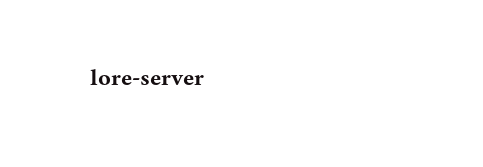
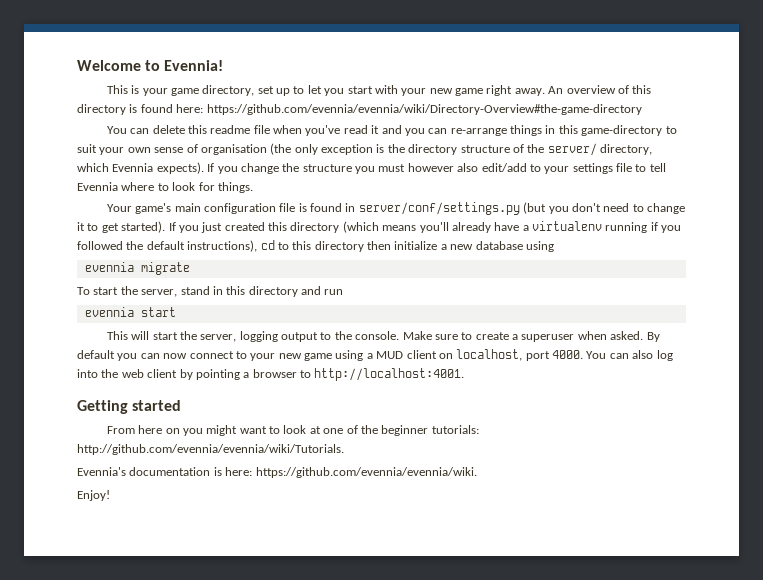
[90,69,204,85] lore-server -> [77,60,224,71] [106,85,652,96] [77,104,642,115] [106,125,677,136] [77,143,652,156] [77,162,666,174] [77,182,253,193] [106,202,686,215] [77,221,682,233] [77,240,554,252] [84,262,190,275] [77,286,344,297] [84,307,176,317] [106,331,660,342] [77,349,673,361] [77,368,465,381] [77,400,182,414] [106,425,479,436] [77,444,344,455] [77,467,477,478] [77,490,110,501] Welcome to Evennia! // This is your game directory, set up to let you start with your new game right away. An overview of this directory is found here: https://github.com/evennia/evennia/wiki/Directory-Overview#the-game-directory // You can delete this readme file when you've read it and you can re-arrange things in this game-directory to suit your own sense of organisation (the only exception is the directory structure of the server/ directory, which Evennia expects). If you change the structure you must however also edit/add to your settings file to tell Evennia where to look for things. // Your game's main configuration file is found in server/conf/settings.py (but you don't need to change it to get started). If you just created this directory (which means you'll already have a virtualenv running if you followed the default instructions), cd to this directory then initialize a new database using // evennia migrate // To start the server, stand in this directory and run // evennia start // This will start the server, logging output to the console. Make sure to create a superuser when asked. By default you can now connect to your new game using a MUD client on localhost, port 4000. You can also log into the web client by pointing a browser to http://localhost:4001. // Getting started // From here on you might want to look at one of the beginner tutorials: http://github.com/evennia/evennia/wiki/Tutorials. // Evennia's documentation is here: https://github.com/evennia/evennia/wiki. // Enjoy!

